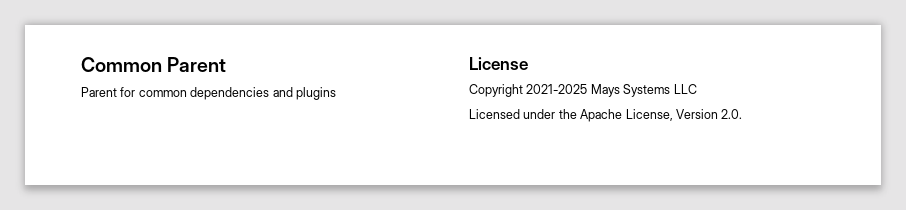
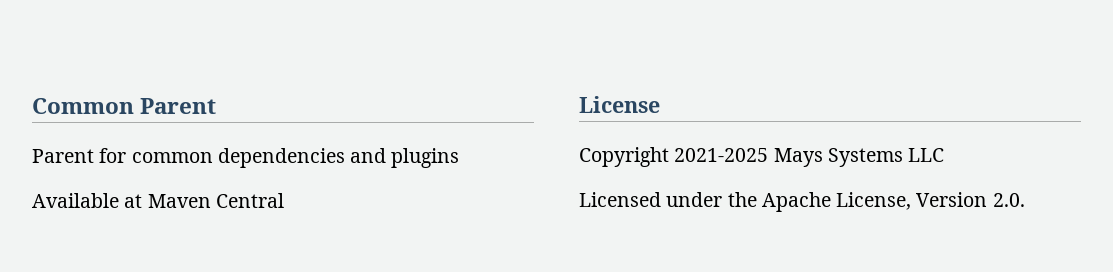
(336, 93) none -> [32,193,284,208] // Available at Maven Central

